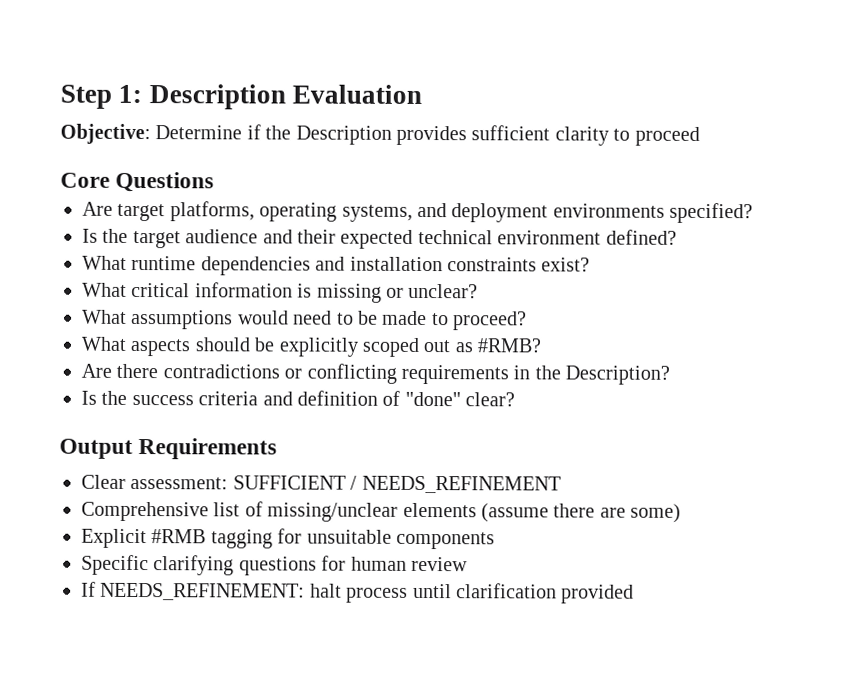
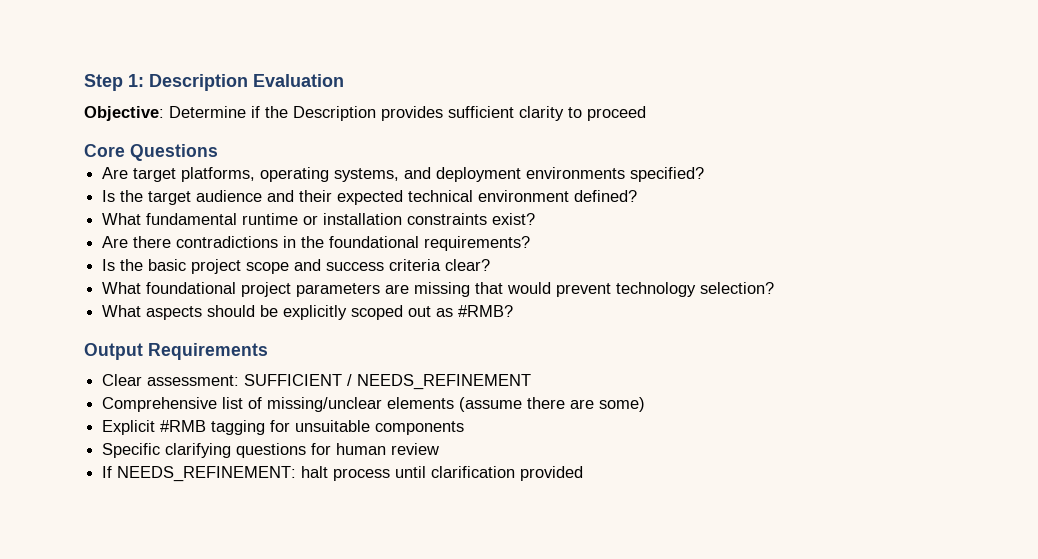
[131,255,346,276] runtime dependencies and -> [146,213,319,225] fundamental runtime or
[82,282,479,303] [82,309,528,331] What critical information is missing or unclear? // What assumptions would need to be made to proceed? -> [102,236,531,251] [102,259,491,274] [102,282,775,297] Are there contradictions in the foundational requirements? // Is the basic project scope and success criteria clear? // What foundational project parameters are missing that would prevent technology selection?
[81,363,671,385] [81,390,516,407] // Are there contradictions or conflicting requirements in the Description? // Is the success criteria and definition of "done" clear? -> (514, 311) none

